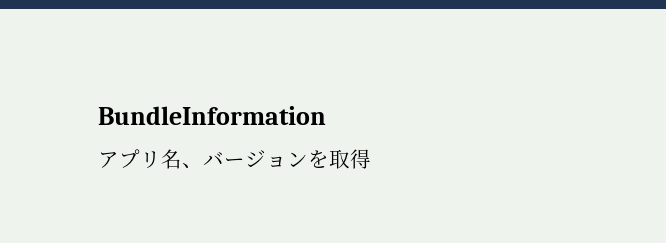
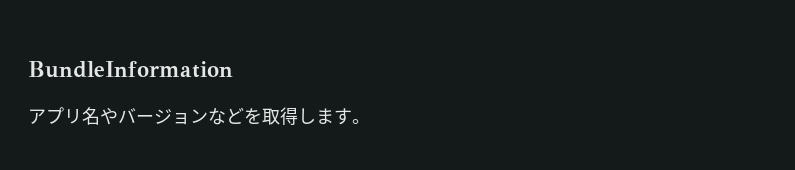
[182,163,203,169] 、 -> [100,107,118,125] や
[308,149,371,169] を取得 -> [208,107,370,125] などを取得します。

